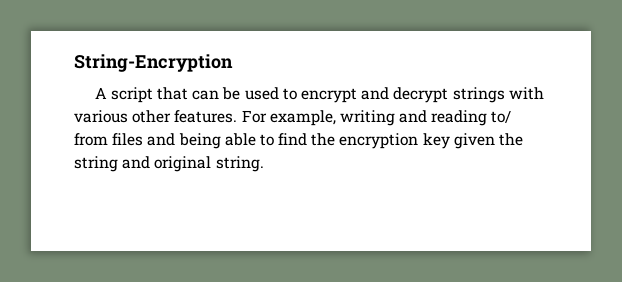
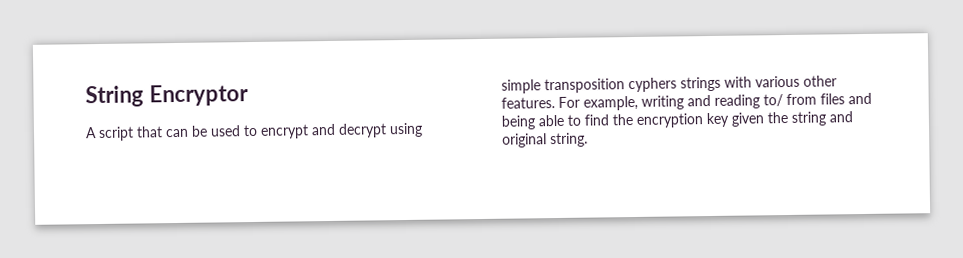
[74,54,233,72] String-Encryption -> [85,84,249,108] String Encryptor
(449, 95) none -> [389,122,423,138] [501,77,677,94] using simple transposition cyphers

